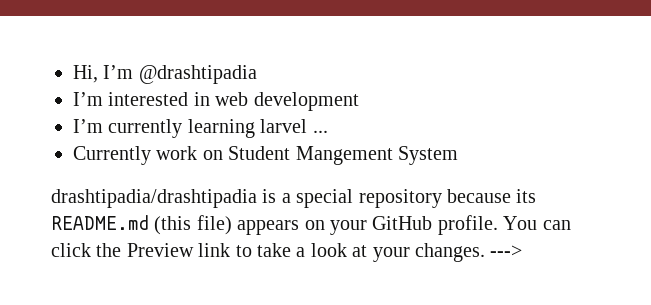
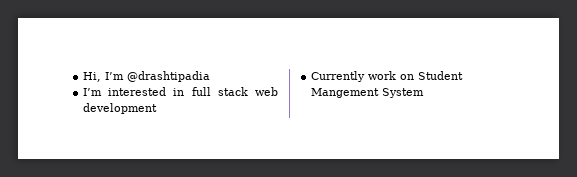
(210, 99) none -> [191,87,248,96] full stack
[73,119,328,138] // I’m currently learning larvel ... -> (158, 108) none
[51,189,537,208] [51,215,571,235] [51,243,523,262] // drashtipadia/drashtipadia is a special repository because its README.md (this file) appears on your GitHub profile. You can click the Preview link to take a look at your changes. ---> -> (425, 93) none

